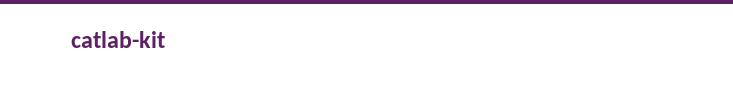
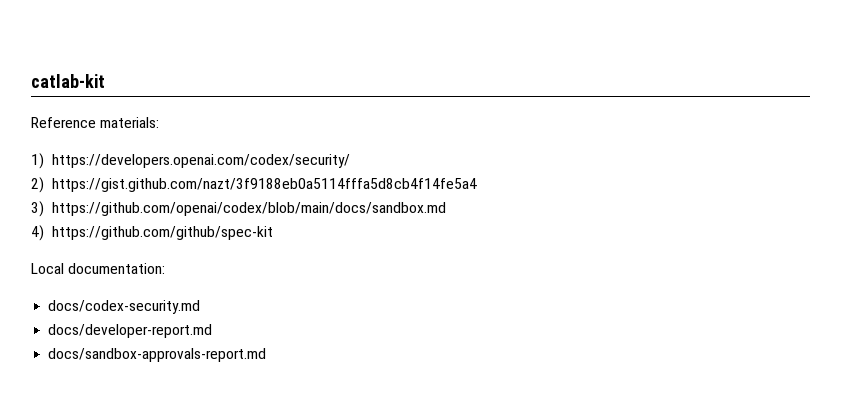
(165, 39) none -> [31,117,160,128] [31,153,351,169] [31,177,478,193] [31,201,447,217] [31,225,274,241] [31,263,166,274] [48,300,201,314] [48,324,213,338] [48,348,267,362] // Reference materials: // 1) https://developers.openai.com/codex/security/ // 2) https://gist.github.com/nazt/3f9188eb0a5114fffa5d8cb4f14fe5a4 // 3) https://github.com/openai/codex/blob/main/docs/sandbox.md // 4) https://github.com/github/spec-kit // Local documentation: // docs/codex-security.md // docs/developer-report.md // docs/sandbox-approvals-report.md

